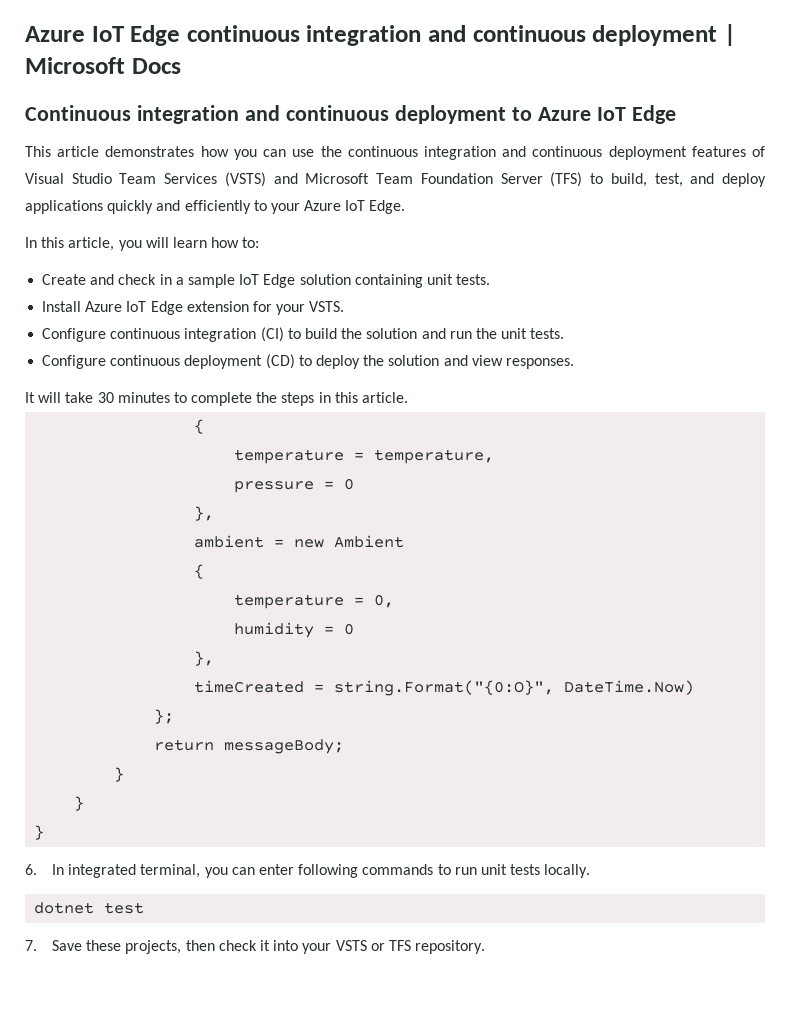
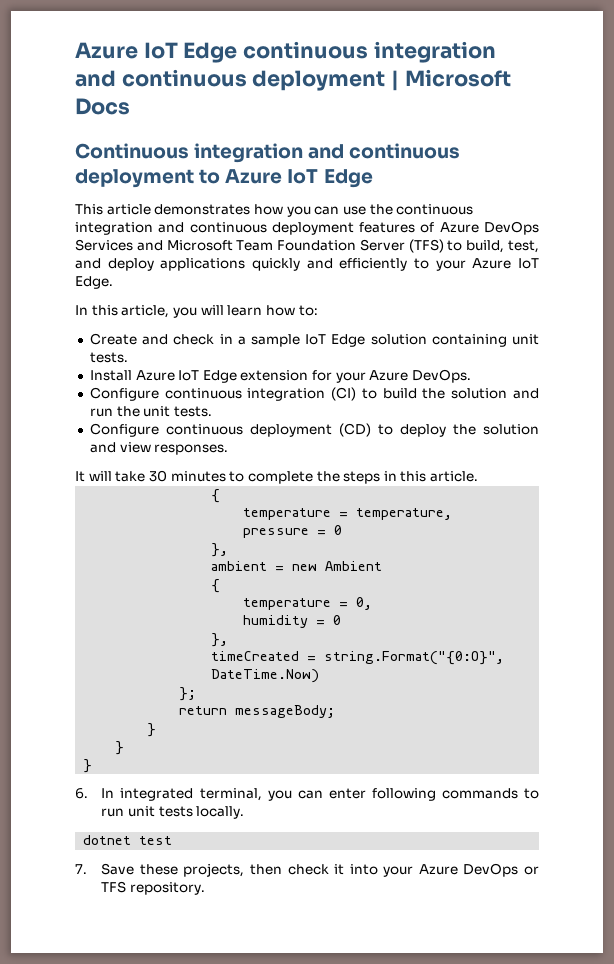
[25,172,266,187] Visual Studio Team Services (VSTS) -> [439,221,539,235] [75,239,133,251] Azure DevOps Services
[309,301,345,312] VSTS. -> [369,369,472,383] Azure DevOps.
[335,940,367,951] VSTS -> [418,863,519,877] Azure DevOps

